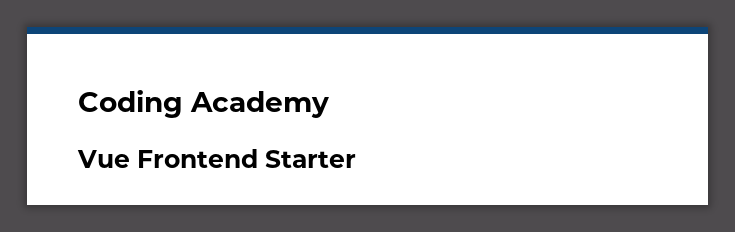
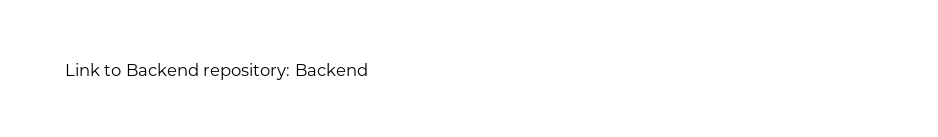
[78,90,329,118] [77,149,356,168] Coding Academy // Vue Frontend Starter -> [65,63,368,80] Link to Backend repository: Backend

